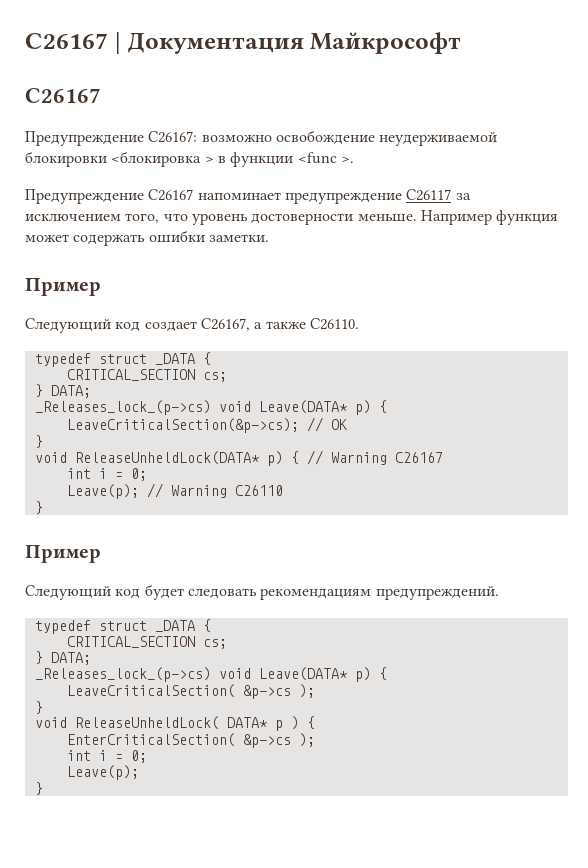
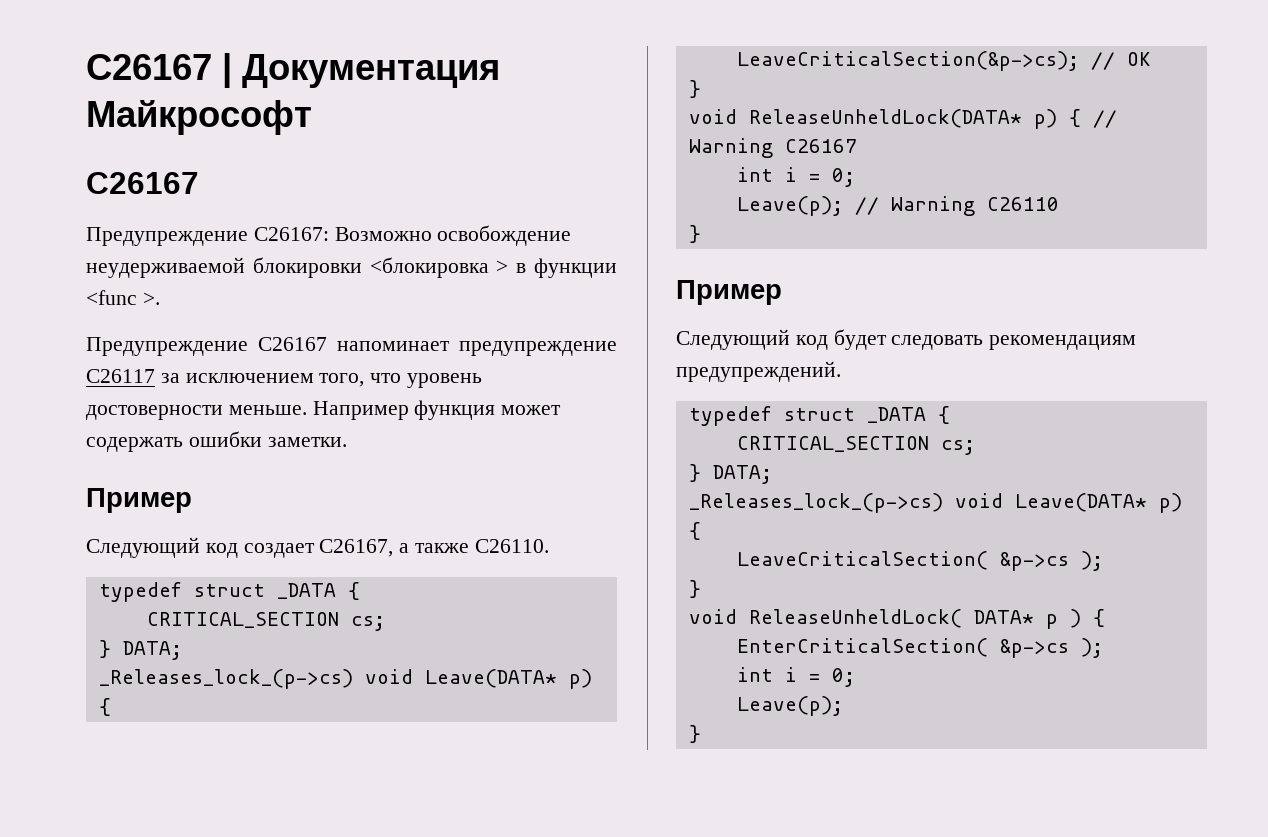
[201,135,272,142] возможно -> [334,227,432,241] Возможно

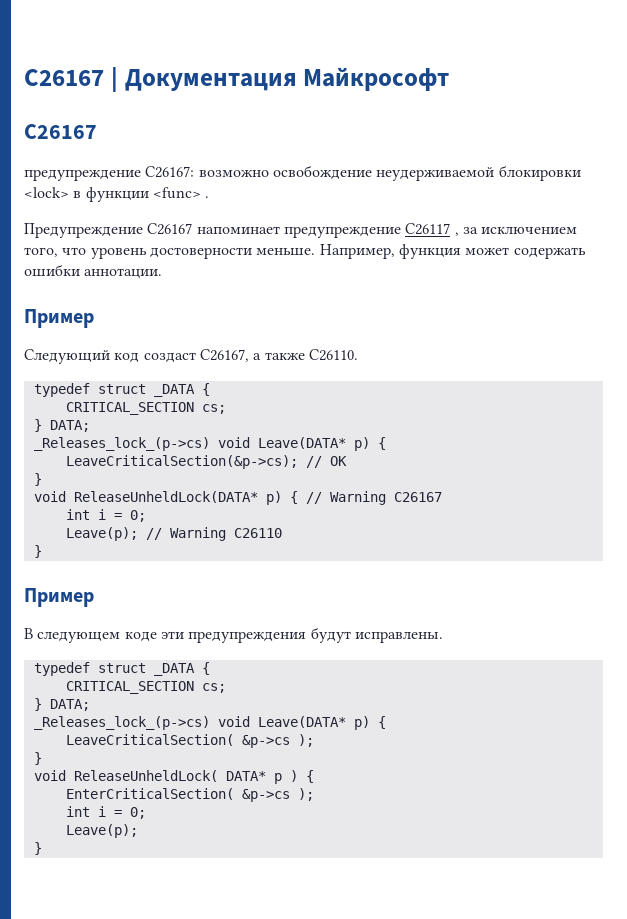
[86,225,572,246] [86,257,617,278] [86,290,160,305] Предупреждение C26167: Возможно освобождение неудерживаемой блокировки <блокировка > в функции <func >. -> [24,165,581,181] [24,187,210,202] предупреждение C26167: возможно освобождение неудерживаемой блокировки <lock> в функции <func> .
(155, 376) none -> [454,232,459,236] ,
[312,401,409,420] Например -> [319,244,395,259] Например,
[267,437,347,447] [86,488,192,513] [86,537,315,558] заметки. // Пример // Следующий код создает -> [84,268,163,279] [24,309,94,328] [24,349,196,364] аннотации. // Пример // Следующий код создаст
[676,329,1137,350] [676,361,841,382] Следующий код будет следовать рекомендациям предупреждений. -> [24,627,443,643] В следующем коде эти предупреждения будут исправлены.

